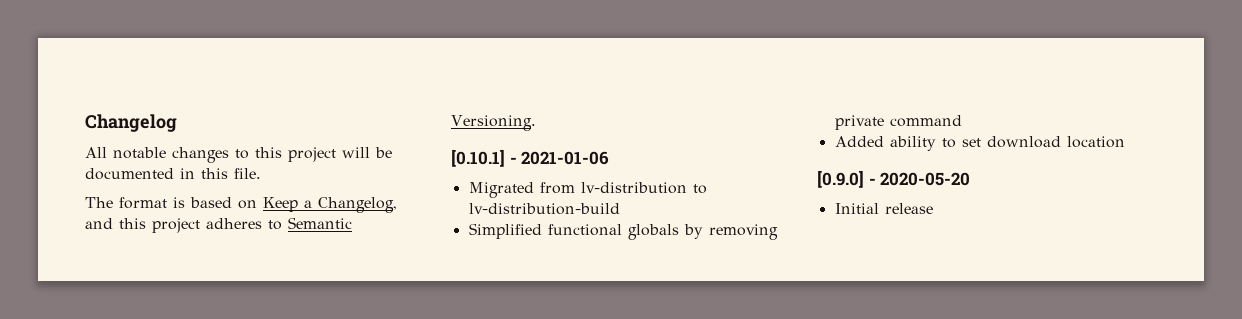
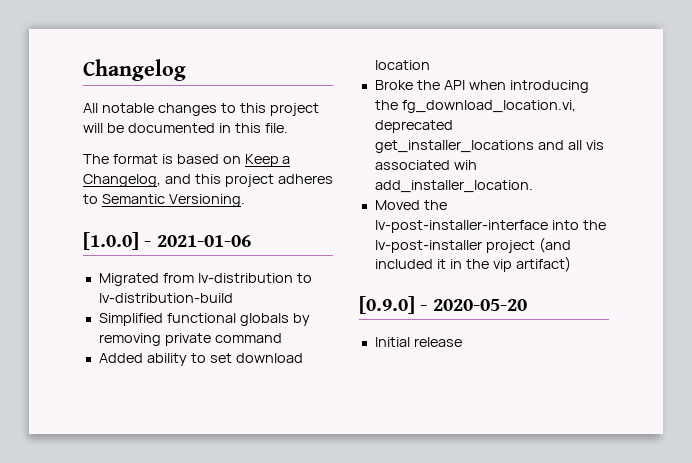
[451,149,505,167] [0.10.1] -> [83,232,139,250] [1.0.0]
(1125, 142) none -> [374,80,589,93] [374,100,576,113] [374,120,453,133] [374,140,604,153] [374,160,477,170] [374,180,533,193] [374,200,447,210] [374,220,606,233] [374,237,571,253] [374,256,571,272] // Broke the API when introducing the fg_download_location.vi, deprecated get_installer_locations and all vis associated wih add_installer_location. // Moved the lv-post-installer-interface into the lv-post-installer project (and included it in the vip artifact)

